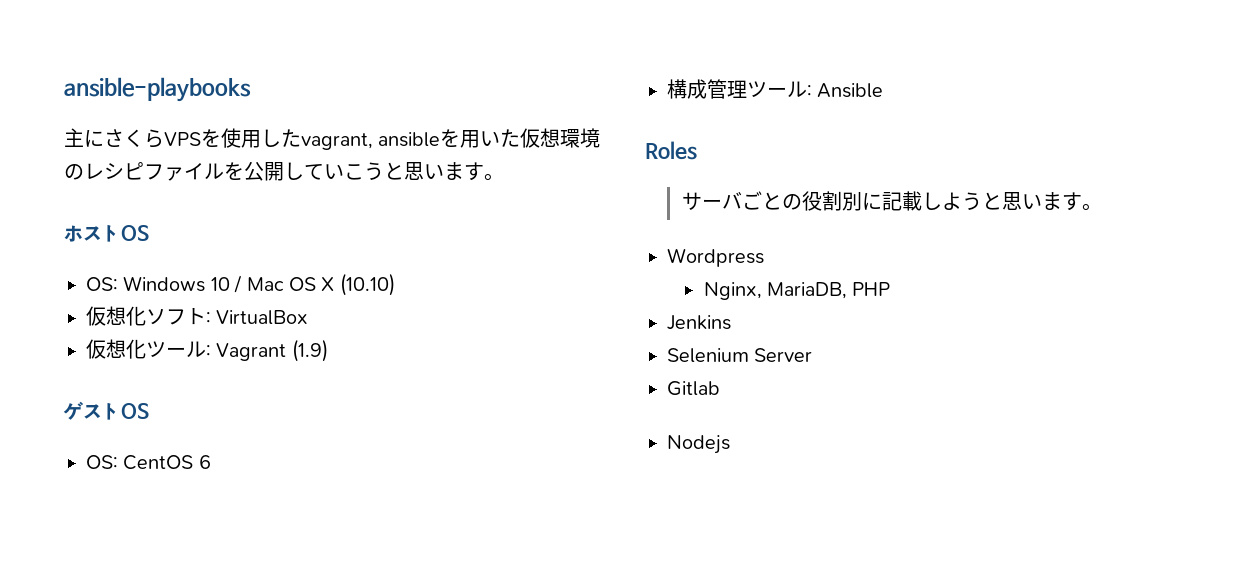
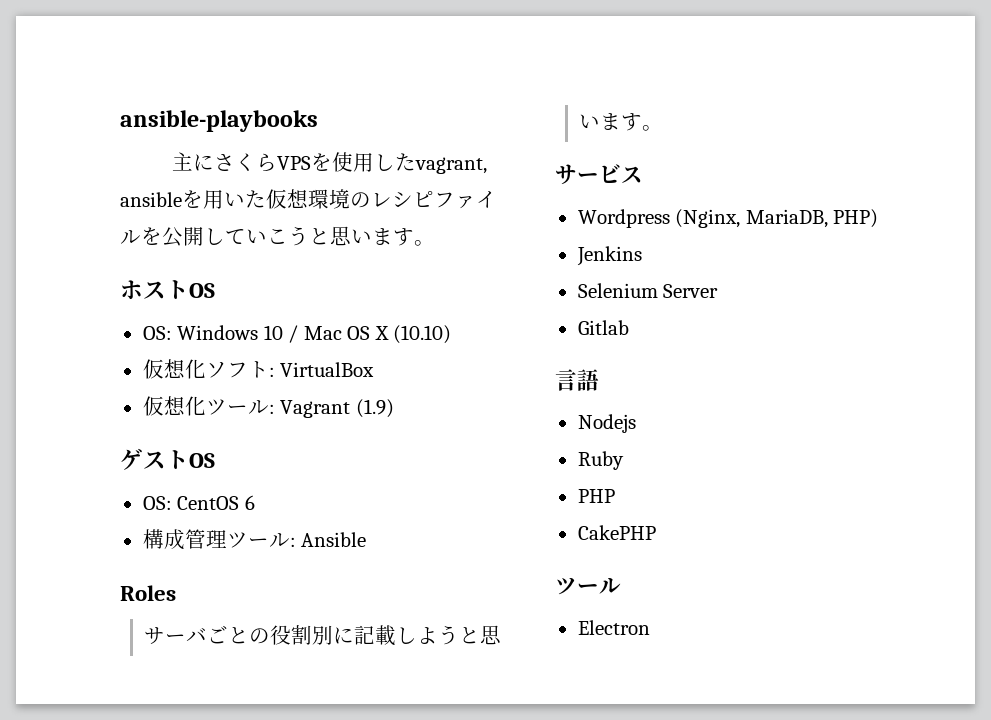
(1102, 207) none -> [555,164,643,185] // サービス
[703,282,891,300] // Nginx, MariaDB, PHP -> [675,209,879,228] (Nginx, MariaDB, PHP)
(720, 388) none -> [555,369,599,391] // 言語
(730, 444) none -> [577,451,624,470] [577,489,615,503] [577,525,656,540] [555,577,621,595] [577,620,650,635] // Ruby // PHP // CakePHP // ツール // Electron

